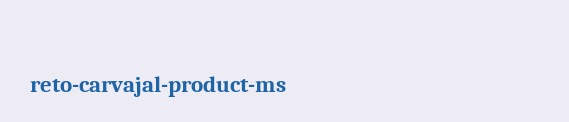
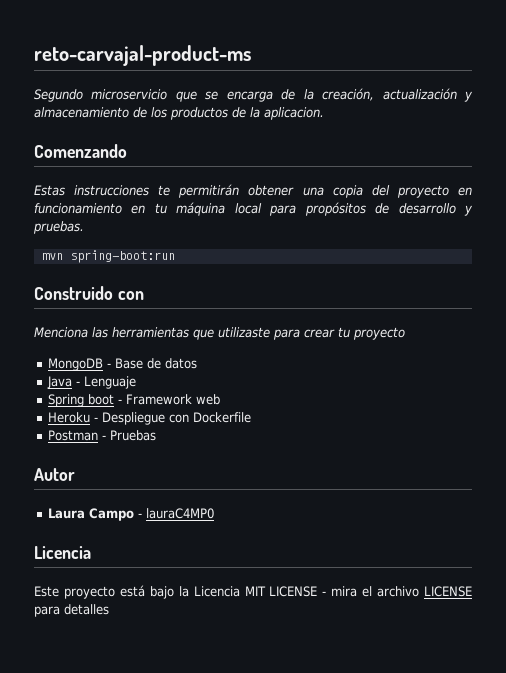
(286, 86) none -> [34,88,474,102] [34,107,324,120] [34,144,127,158] [34,184,472,198] [34,202,474,216] [33,221,84,234] [41,250,175,263] [34,286,144,300] [34,327,405,340] [48,358,198,371] [47,376,137,389] [48,394,221,407] [48,412,252,425] [48,430,157,441] [34,468,75,481] [48,508,215,521] [34,546,91,559] [34,585,473,599] [34,604,109,617] // Segundo microservicio que se encarga de la creación, actualización y almacenamiento de los productos de la aplicacion. // Comenzando // Estas instrucciones te permitirán obtener una copia del proyecto en funcionamiento en tu máquina local para propósitos de desarrollo y pruebas. // mvn spring-boot:run // Construido con // Menciona las herramientas que utilizaste para crear tu proyecto // MongoDB - Base de datos // Java - Lenguaje // Spring boot - Framework web // Heroku - Despliegue con Dockerfile // Postman - Pruebas // Autor // Laura Campo - lauraC4MP0 // Licencia // Este proyecto está bajo la Licencia MIT LICENSE - mira el archivo LICENSE para detalles

